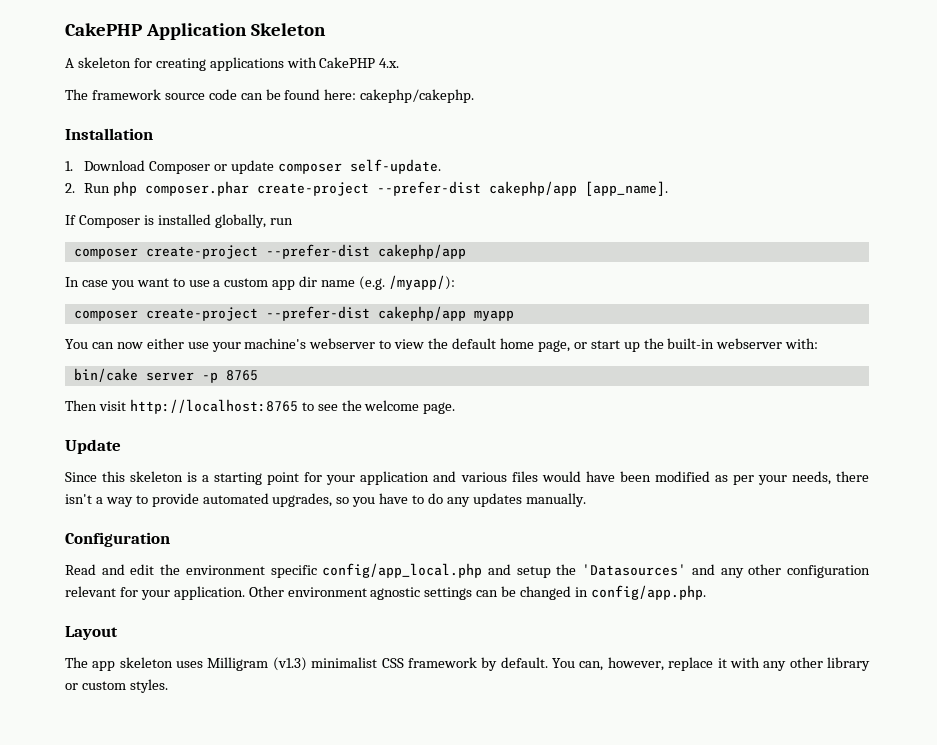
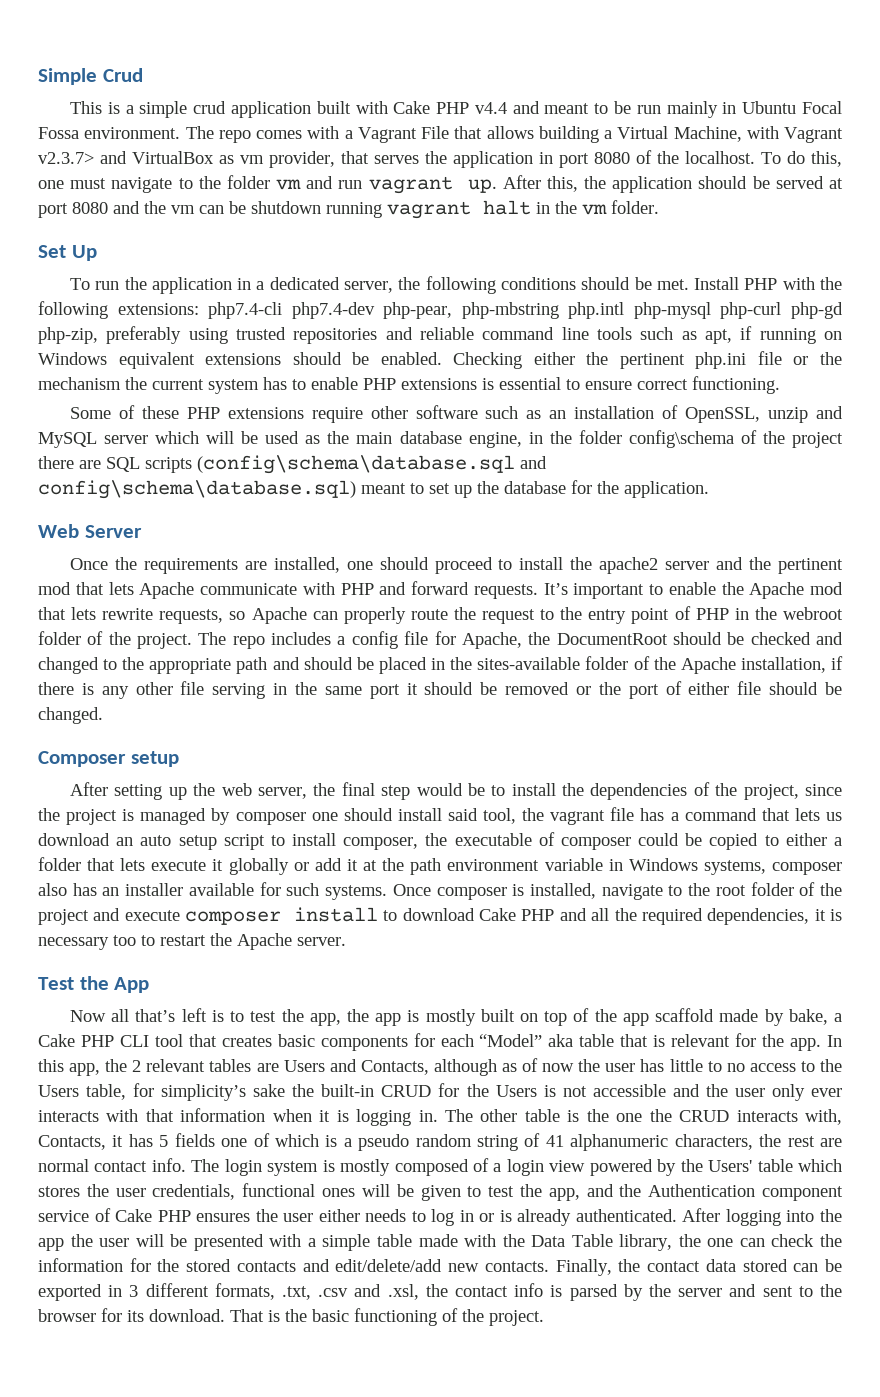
[65,23,326,40] [65,57,400,71] [65,89,475,103] [65,128,153,140] [65,159,442,174] [65,181,669,196] [65,214,293,228] [73,244,466,259] [65,275,455,290] [73,306,514,321] [65,338,819,352] [73,368,258,383] [65,399,456,414] [65,439,121,454] [65,471,869,485] [65,493,586,507] [65,532,170,547] [65,563,870,578] [65,585,706,600] [65,626,118,640] [65,657,870,671] [65,679,168,693] CakePHP Application Skeleton // A skeleton for creating applications with CakePHP 4.x. // The framework source code can be found here: cakephp/cakephp. // Installation // 1. Download Composer or update composer self-update. // 2. Run php composer.phar create-project --prefer-dist cakephp/app [app_name]. // If Composer is installed globally, run // composer create-project --prefer-dist cakephp/app // In case you want to use a custom app dir name (e.g. /myapp/): // composer create-project --prefer-dist cakephp/app myapp // You can now either use your machine's webserver to view the default home page, or start up the built-in webserver with: // bin/cake server -p 8765 // Then visit http://localhost:8765 to see the welcome page. // Update // Since this skeleton is a starting point for your application and various files would have been modified as per your needs, there isn't a way to provide automated upgrades, so you have to do any updates manually. // Configuration // Read and edit the environment specific config/app_local.php and setup the 'Datasources' and any other configuration relevant for your application. Other environment agnostic settings can be changed in config/app.php. // Layout // The app skeleton uses Milligram (v1.3) minimalist CSS framework by default. You can, however, replace it with any other library or custom styles. -> [38,68,143,85] [69,101,842,118] [38,126,843,143] [38,150,842,168] [38,175,843,194] [38,200,659,219] [38,245,97,261] [69,276,842,294] [38,301,843,319] [38,326,843,344] [38,351,843,369] [38,376,780,394] [69,405,843,423] [38,430,843,448] [38,455,547,474] [38,480,709,499] [38,524,142,538] [69,557,843,574] [38,581,843,599] [38,606,843,624] [38,631,844,649] [38,656,844,674] [38,681,843,699] [38,707,103,724] [38,751,179,767] [69,782,842,800] [38,807,842,825] [38,832,842,850] [38,857,843,875] [38,882,842,900] [38,907,843,925] [38,933,346,950] [38,976,150,993] [69,1008,843,1026] [38,1033,842,1051] [38,1058,843,1076] [38,1083,842,1101] [38,1108,843,1126] [38,1133,843,1151] [38,1158,843,1176] [38,1183,843,1201] [38,1208,842,1226] [38,1234,842,1251] [38,1258,843,1276] [38,1283,843,1301] [38,1308,544,1326] Simple Crud // This is a simple crud application built with Cake PHP v4.4 and meant to be run mainly in Ubuntu Focal Fossa environment. The repo comes with a Vagrant File that allows building a Virtual Machine, with Vagrant v2.3.7> and VirtualBox as vm provider, that serves the application in port 8080 of the localhost. To do this, one must navigate to the folder vm and run vagrant up. After this, the application should be served at port 8080 and the vm can be shutdown running vagrant halt in the vm folder. // Set Up // To run the application in a dedicated server, the following conditions should be met. Install PHP with the following extensions: php7.4-cli php7.4-dev php-pear, php-mbstring php.intl php-mysql php-curl php-gd php-zip, preferably using trusted repositories and reliable command line tools such as apt, if running on Windows equivalent extensions should be enabled. Checking either the pertinent php.ini file or the mechanism the current system has to enable PHP extensions is essential to ensure correct functioning. // Some of these PHP extensions require other software such as an installation of OpenSSL, unzip and MySQL server which will be used as the main database engine, in the folder config\schema of the project there are SQL scripts (config\schema\database.sql and config\schema\database.sql) meant to set up the database for the application. // Web Server // Once the requirements are installed, one should proceed to install the apache2 server and the pertinent mod that lets Apache communicate with PHP and forward requests. It’s important to enable the Apache mod that lets rewrite requests, so Apache can properly route the request to the entry point of PHP in the webroot folder of the project. The repo includes a config file for Apache, the DocumentRoot should be checked and changed to the appropriate path and should be placed in the sites-available folder of the Apache installation, if there is any other file serving in the same port it should be removed or the port of either file should be changed. // Composer setup // After setting up the web server, the final step would be to install the dependencies of the project, since the project is managed by composer one should install said tool, the vagrant file has a command that lets us download an auto setup script to install composer, the executable of composer could be copied to either a folder that lets execute it globally or add it at the path environment variable in Windows systems, composer also has an installer available for such systems. Once composer is installed, navigate to the root folder of the project and execute composer install to download Cake PHP and all the required dependencies, it is necessary too to restart the Apache server. // Test the App // Now all that’s left is to test the app, the app is mostly built on top of the app scaffold made by bake, a Cake PHP CLI tool that creates basic components for each “Model” aka table that is relevant for the app. In this app, the 2 relevant tables are Users and Contacts, although as of now the user has little to no access to the Users table, for simplicity’s sake the built-in CRUD for the Users is not accessible and the user only ever interacts with that information when it is logging in. The other table is the one the CRUD interacts with, Contacts, it has 5 fields one of which is a pseudo random string of 41 alphanumeric characters, the rest are normal contact info. The login system is mostly composed of a login view powered by the Users' table which stores the user credentials, functional ones will be given to test the app, and the Authentication component service of Cake PHP ensures the user either needs to log in or is already authenticated. After logging into the app the user will be presented with a simple table made with the Data Table library, the one can check the information for the stored contacts and edit/delete/add new contacts. Finally, the contact data stored can be exported in 3 different formats, .txt, .csv and .xsl, the contact info is parsed by the server and sent to the browser for its download. That is the basic functioning of the project.

